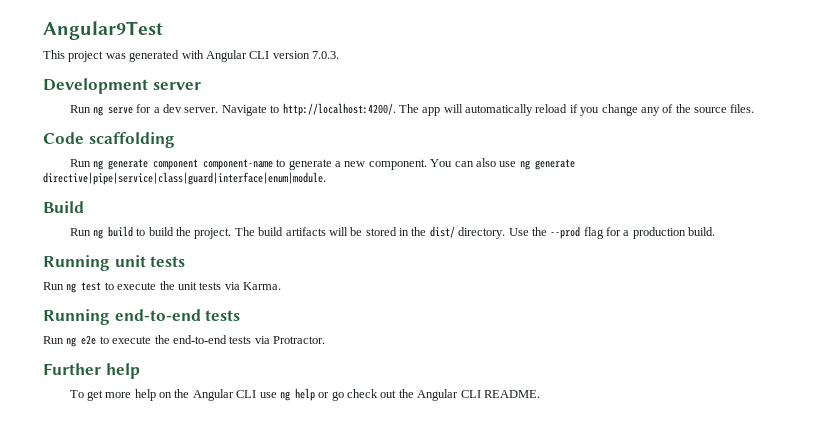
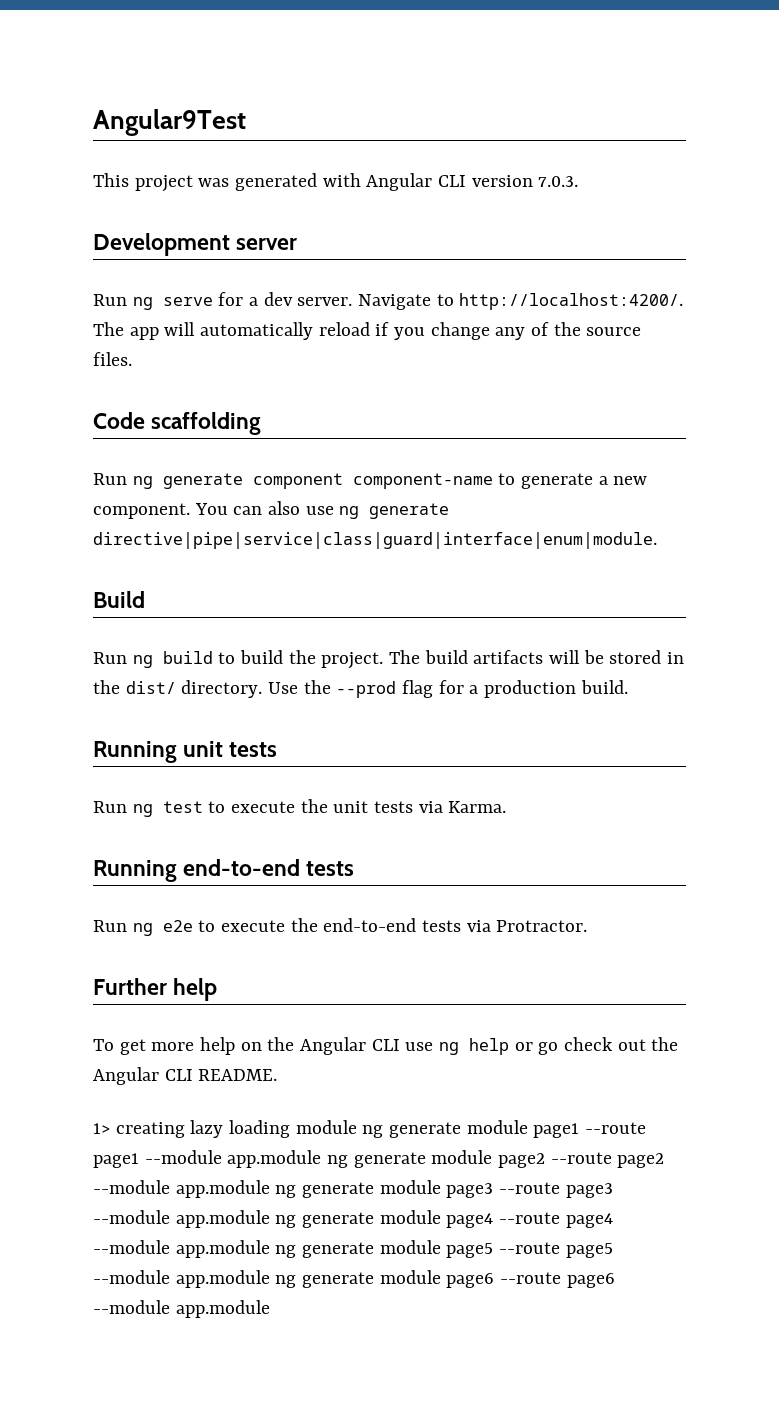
(540, 394) none -> [93,1120,647,1138] [93,1150,665,1168] [93,1180,613,1198] [93,1210,613,1228] [93,1240,613,1258] [93,1270,615,1288] [93,1300,270,1318] // 1> creating lazy loading module ng generate module page1 --route page1 --module app.module ng generate module page2 --route page2 --module app.module ng generate module page3 --route page3 --module app.module ng generate module page4 --route page4 --module app.module ng generate module page5 --route page5 --module app.module ng generate module page6 --route page6 --module app.module

